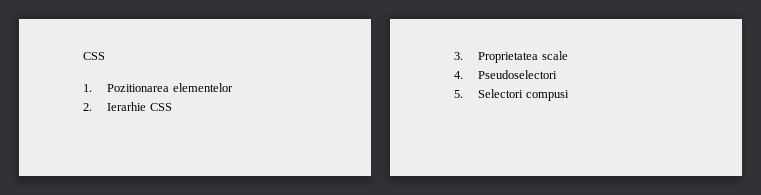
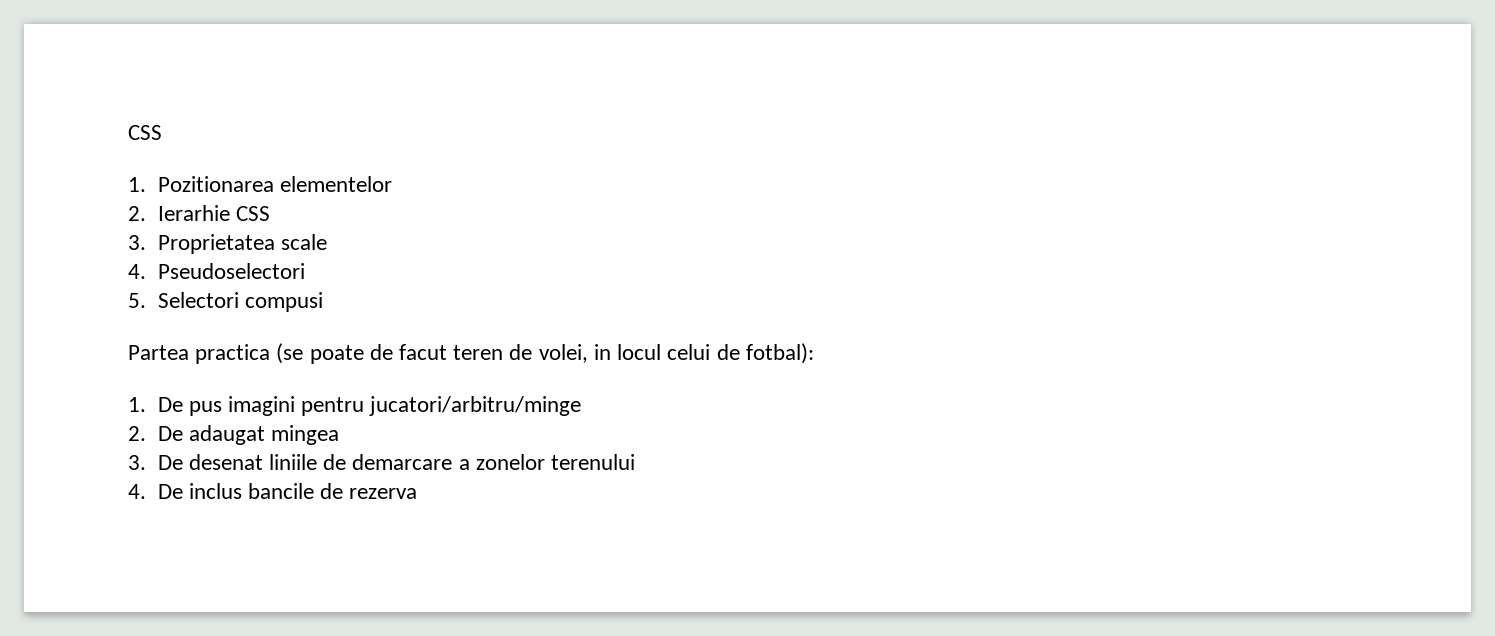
(569, 95) none -> [128,343,814,364] [128,396,582,416] [128,425,339,445] [128,454,635,470] [128,483,418,499] // Partea practica (se poate de facut teren de volei, in locul celui de fotbal): // 1. De pus imagini pentru jucatori/arbitru/minge // 2. De adaugat mingea // 3. De desenat liniile de demarcare a zonelor terenului // 4. De inclus bancile de rezerva

